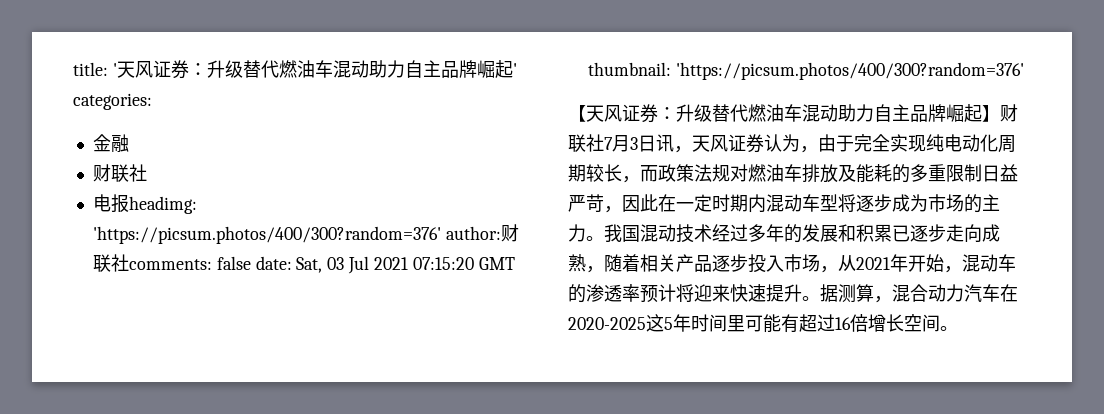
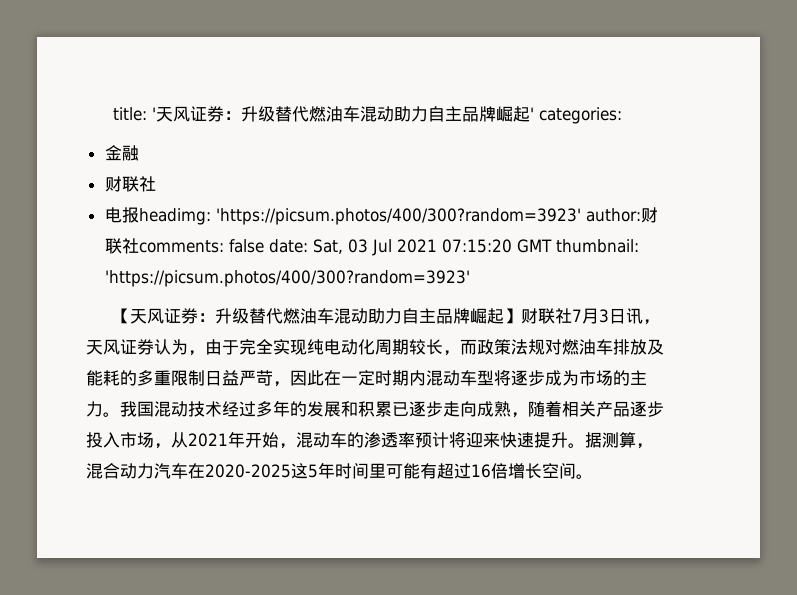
[92,226,441,244] 'https://picsum.photos/400/300?random=376' -> [215,208,581,225] 'https://picsum.photos/400/300?random=3923'
[675,62,1024,80] 'https://picsum.photos/400/300?random=376' -> [104,270,470,287] 'https://picsum.photos/400/300?random=3923'

